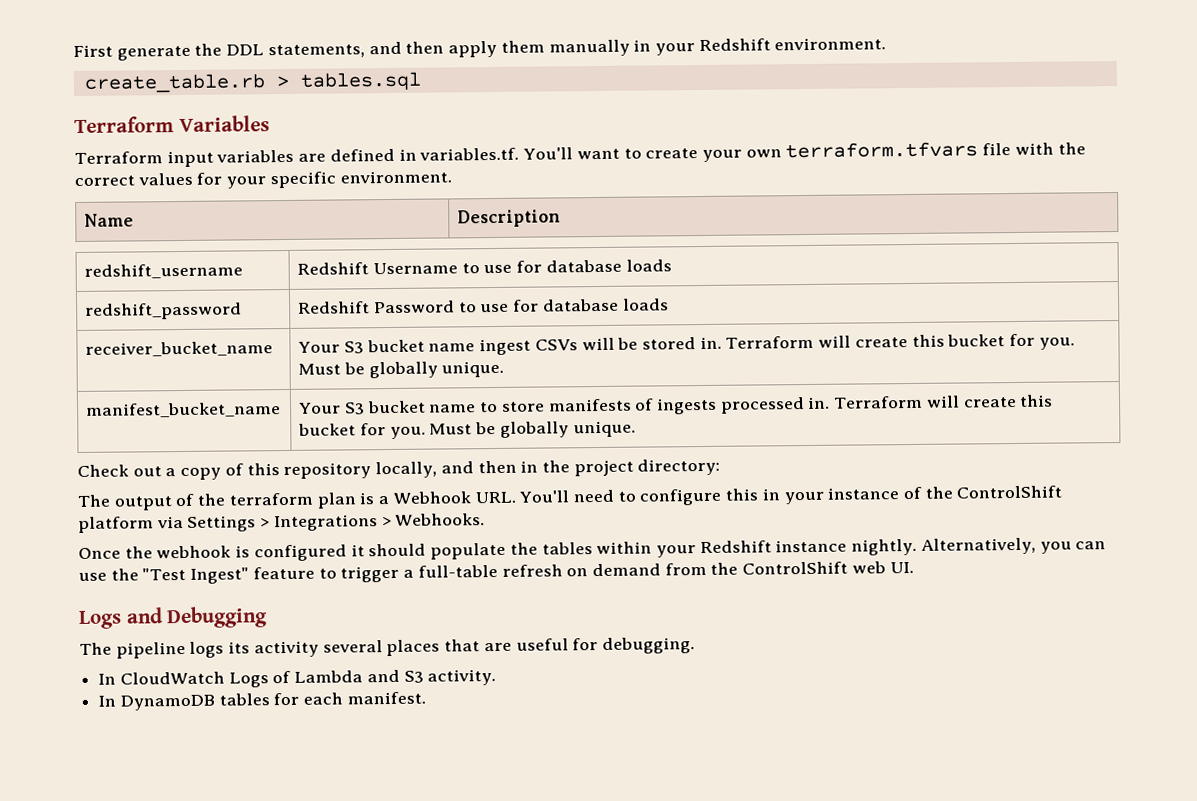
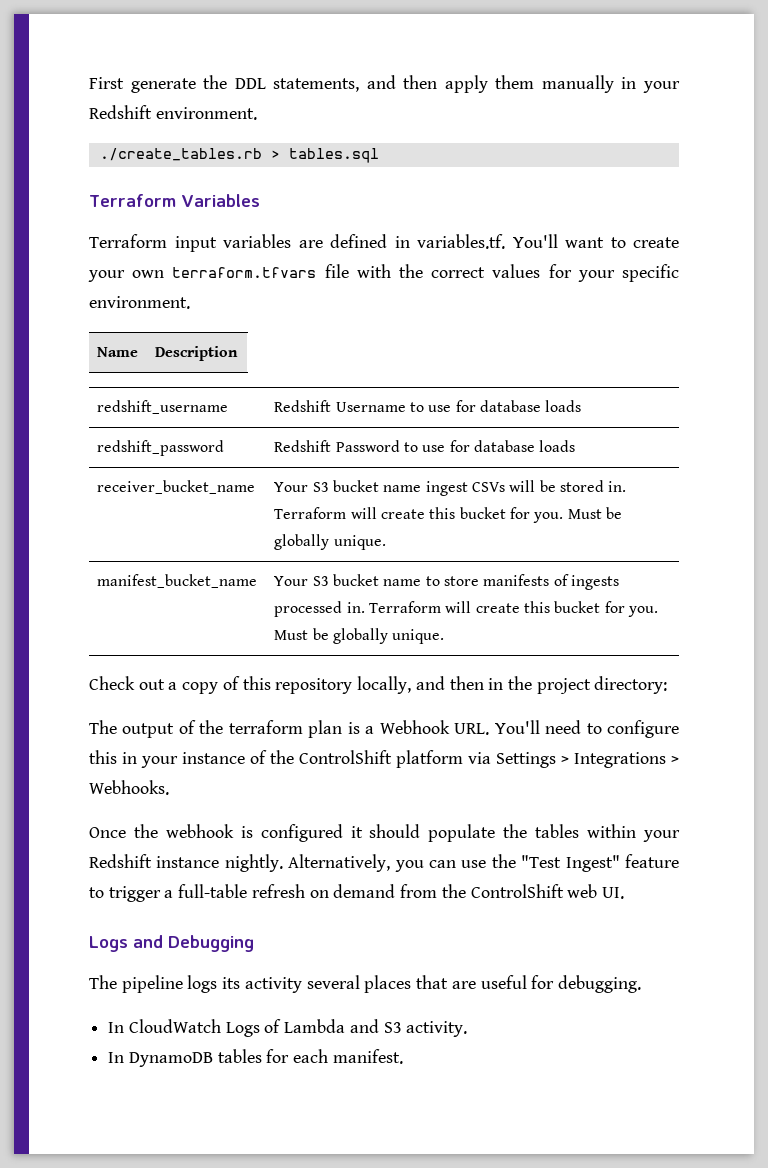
[83,73,266,93] create_table.rb -> [99,148,262,161] ./create_tables.rb

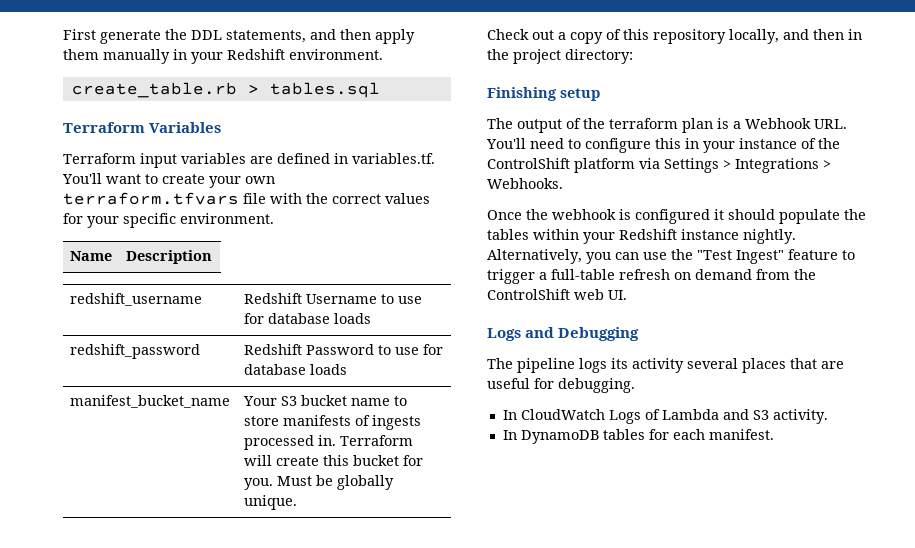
[99,148,262,161] ./create_tables.rb -> [71,82,237,98] create_table.rb
[97,480,256,494] [274,480,627,496] [274,507,622,523] [274,534,386,550] // receiver_bucket_name | Your S3 bucket name ingest CSVs will be stored in. Terraform will create this bucket for you. Must be globally unique. -> (347, 369) none
(668, 685) none -> [487,87,600,101] // Finishing setup

